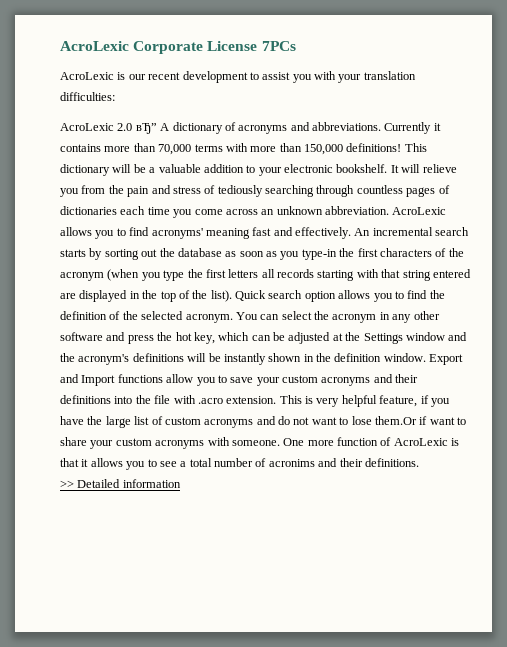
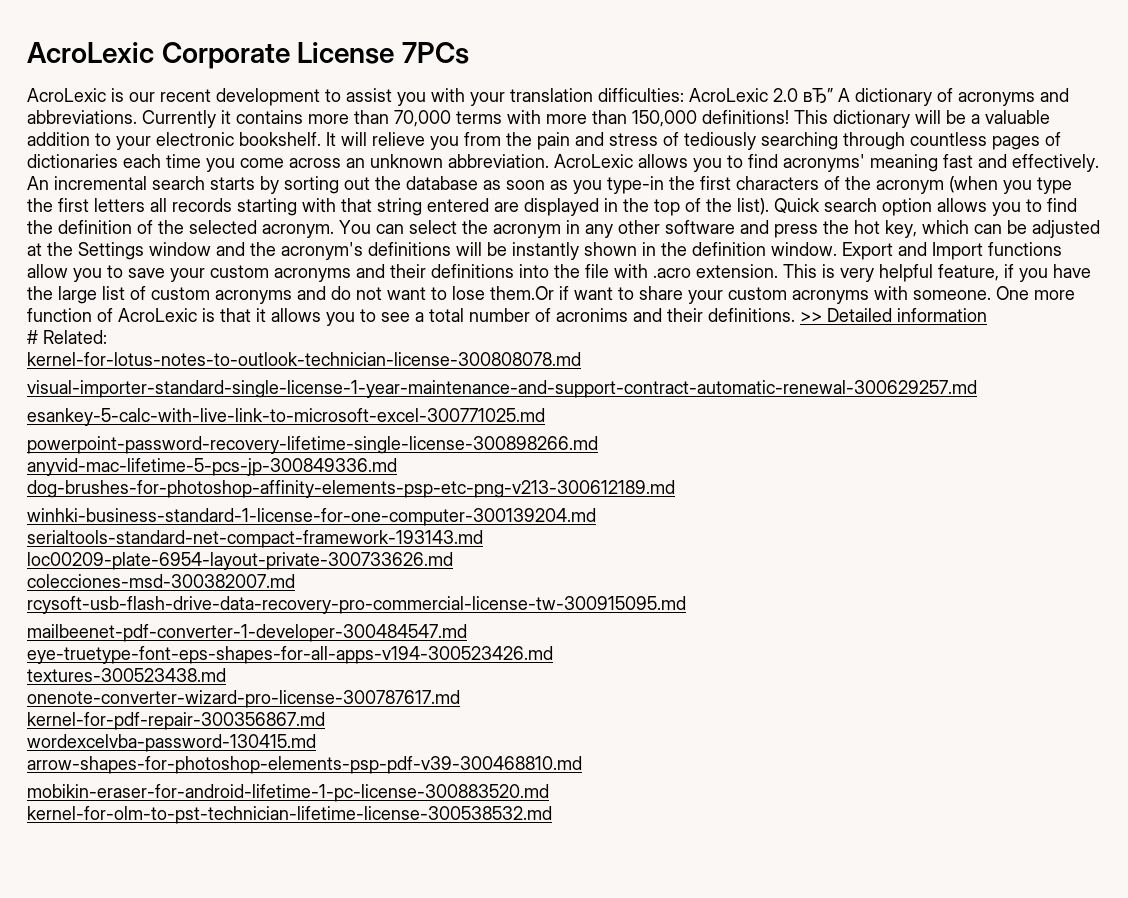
(115, 96) // -> (684, 95) none
(419, 462) // -> (795, 315) none
(181, 483) none -> [27,330,107,344] [27,352,581,366] [27,380,977,398] [27,408,545,426] [27,436,598,454] [27,458,397,476] [27,480,675,498] [27,508,596,526] [27,530,483,548] [27,552,453,570] [27,574,295,588] [27,596,686,614] [27,624,467,642] [27,646,553,664] [27,668,226,682] [27,690,460,708] [27,712,325,730] [27,734,316,752] [27,756,582,774] [27,784,549,802] [27,806,552,824] // # Related: // kernel-for-lotus-notes-to-outlook-technician-license-300808078.md // visual-importer-standard-single-license-1-year-maintenance-and-support-contract-automatic-renewal-300629257.md // esankey-5-calc-with-live-link-to-microsoft-excel-300771025.md // powerpoint-password-recovery-lifetime-single-license-300898266.md // anyvid-mac-lifetime-5-pcs-jp-300849336.md // dog-brushes-for-photoshop-affinity-elements-psp-etc-png-v213-300612189.md // winhki-business-standard-1-license-for-one-computer-300139204.md // serialtools-standard-net-compact-framework-193143.md // loc00209-plate-6954-layout-private-300733626.md // colecciones-msd-300382007.md // rcysoft-usb-flash-drive-data-recovery-pro-commercial-license-tw-300915095.md // mailbeenet-pdf-converter-1-developer-300484547.md // eye-truetype-font-eps-shapes-for-all-apps-v194-300523426.md // textures-300523438.md // onenote-converter-wizard-pro-license-300787617.md // kernel-for-pdf-repair-300356867.md // wordexcelvba-password-130415.md // arrow-shapes-for-photoshop-elements-psp-pdf-v39-300468810.md // mobikin-eraser-for-android-lifetime-1-pc-license-300883520.md // kernel-for-olm-to-pst-technician-lifetime-license-300538532.md

